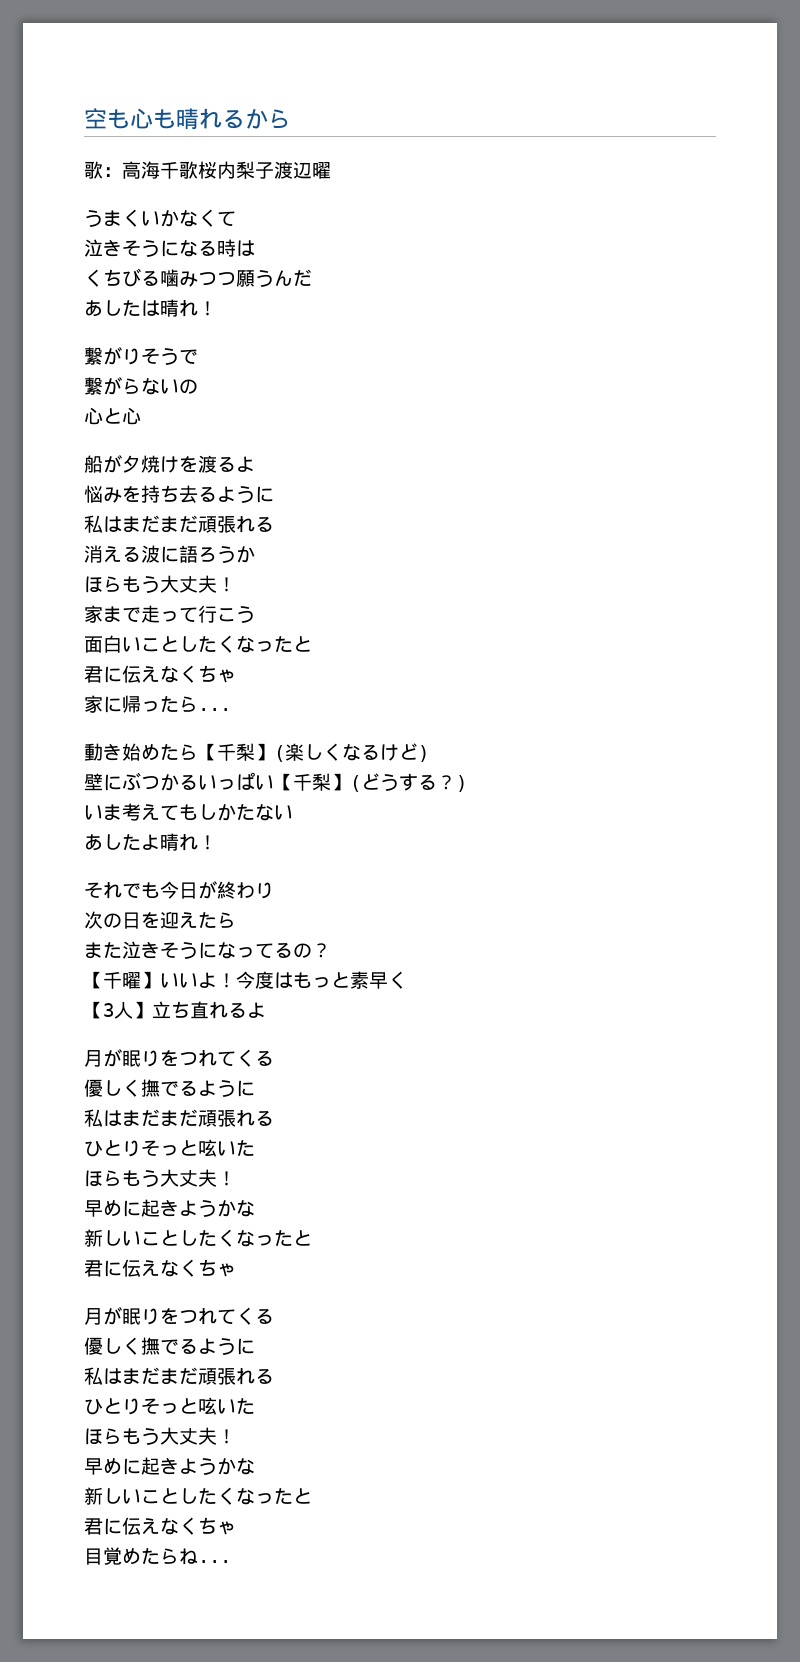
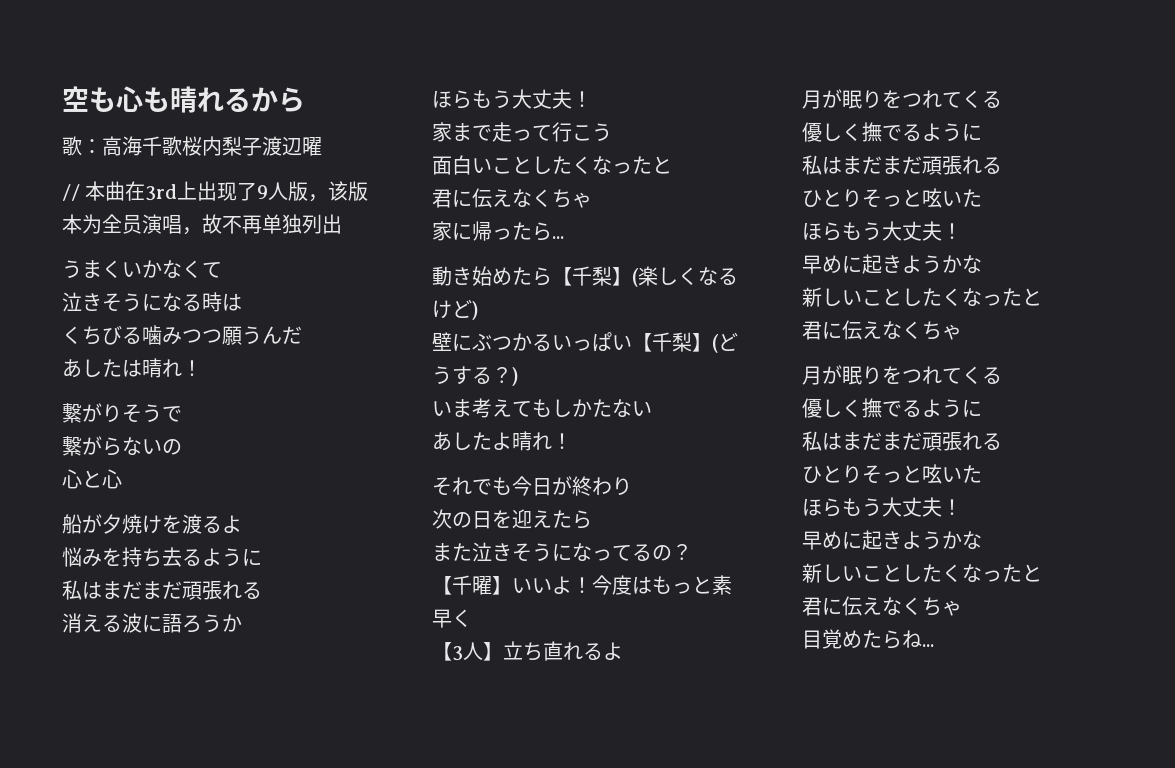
(331, 170) none -> [62,181,369,202] [62,214,342,235] // // 本曲在3rd上出现了9人版，该版本为全员演唱，故不再单独列出

